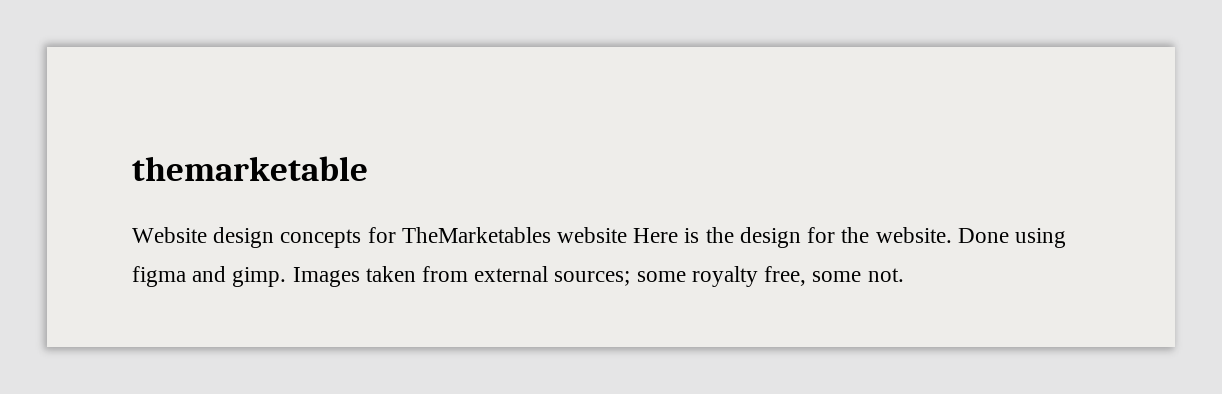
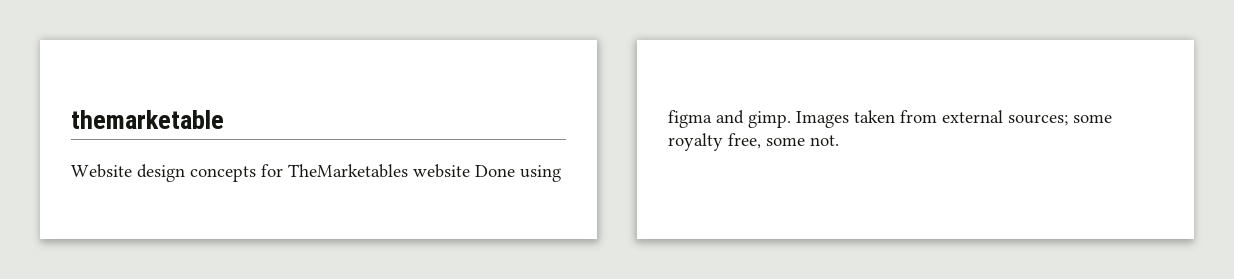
[633,227,952,248] Here is the design for the website. -> (470, 171) none

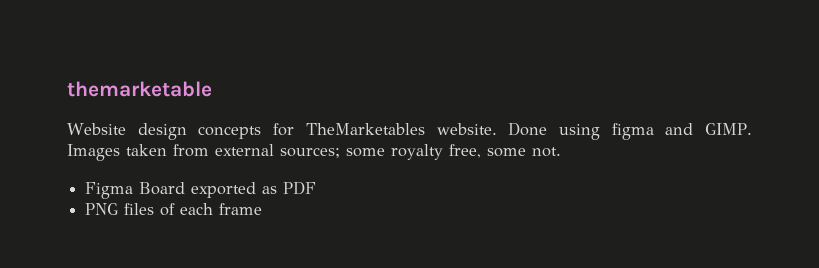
[413,164,470,178] website -> [436,123,497,135] website.
[748,111,791,128] gimp. -> [705,123,753,135] GIMP.
(839, 140) none -> [85,181,317,199] [85,203,263,216] // Figma Board exported as PDF // PNG files of each frame

